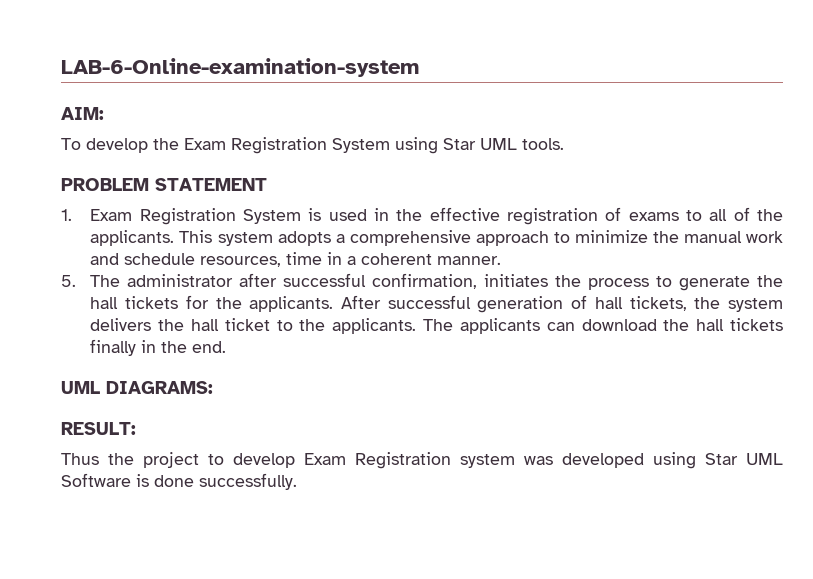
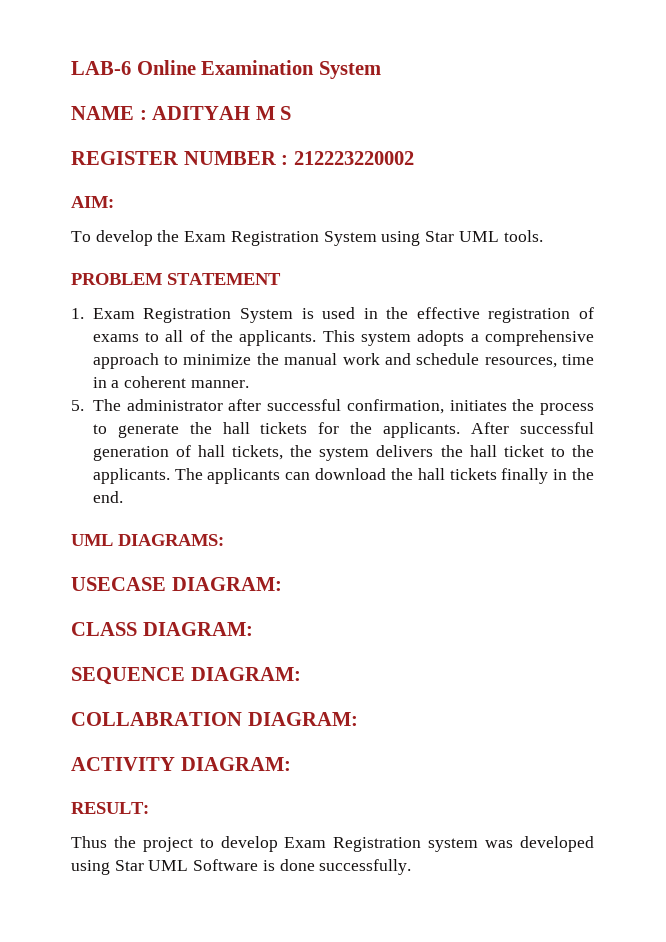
[61,58,419,77] LAB-6-Online-examination-system -> [71,60,381,79] [71,106,292,120] [71,151,414,165] LAB-6 Online Examination System // NAME : ADITYAH M S // REGISTER NUMBER : 212223220002
(213, 387) none -> [71,577,282,591] [71,622,253,636] [71,667,301,685] [71,712,358,726] [71,757,291,771] // USECASE DIAGRAM: // CLASS DIAGRAM: // SEQUENCE DIAGRAM: // COLLABRATION DIAGRAM: // ACTIVITY DIAGRAM:

